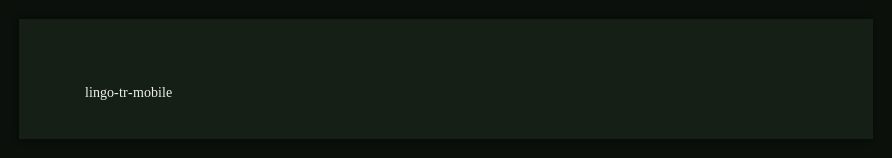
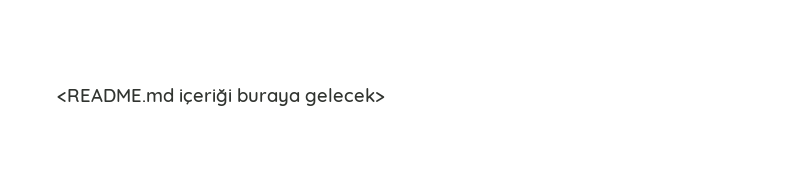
[85,87,172,100] lingo-tr-mobile -> [57,88,385,106] <README.md içeriği buraya gelecek>

